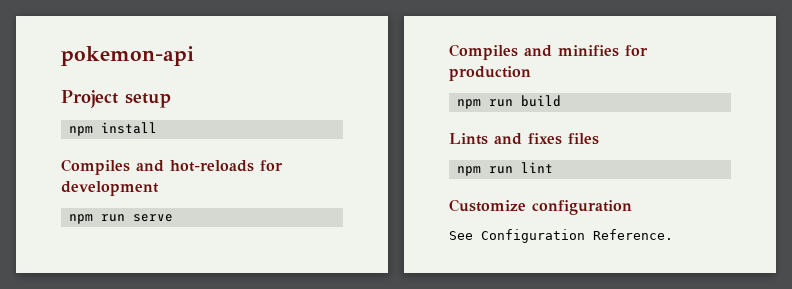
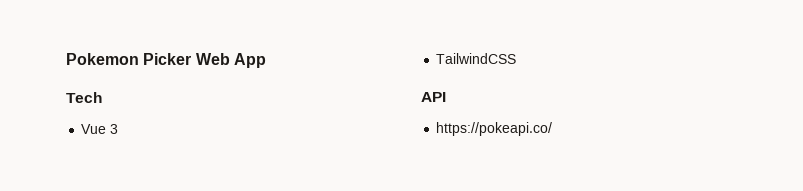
[61,46,194,66] [61,90,171,108] [68,122,157,136] [61,159,283,175] [61,181,159,196] [68,214,173,224] [449,44,648,60] [449,66,531,81] [456,95,561,109] [449,133,599,145] [456,162,553,176] [449,199,632,215] [449,229,673,243] pokemon-api // Project setup // npm install // Compiles and hot-reloads for development // npm run serve // Compiles and minifies for production // npm run build // Lints and fixes files // npm run lint // Customize configuration // See Configuration Reference. -> [66,53,266,68] [66,92,102,103] [81,124,119,134] [436,53,517,64] [421,92,446,102] [436,122,553,136] Pokemon Picker Web App // Tech // Vue 3 // TailwindCSS // API // https://pokeapi.co/

